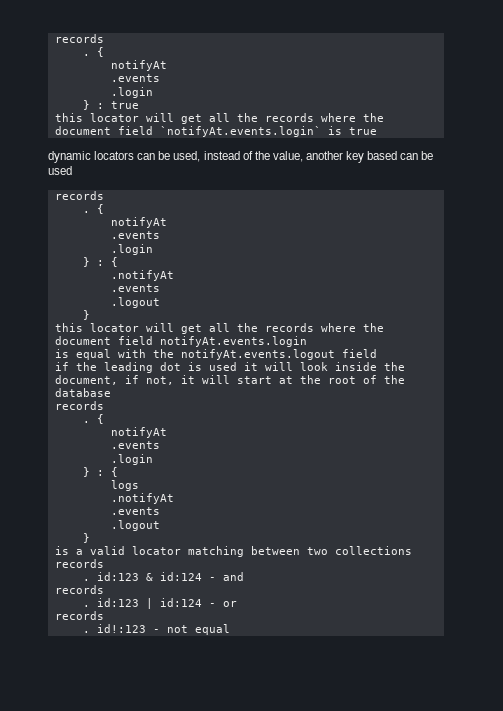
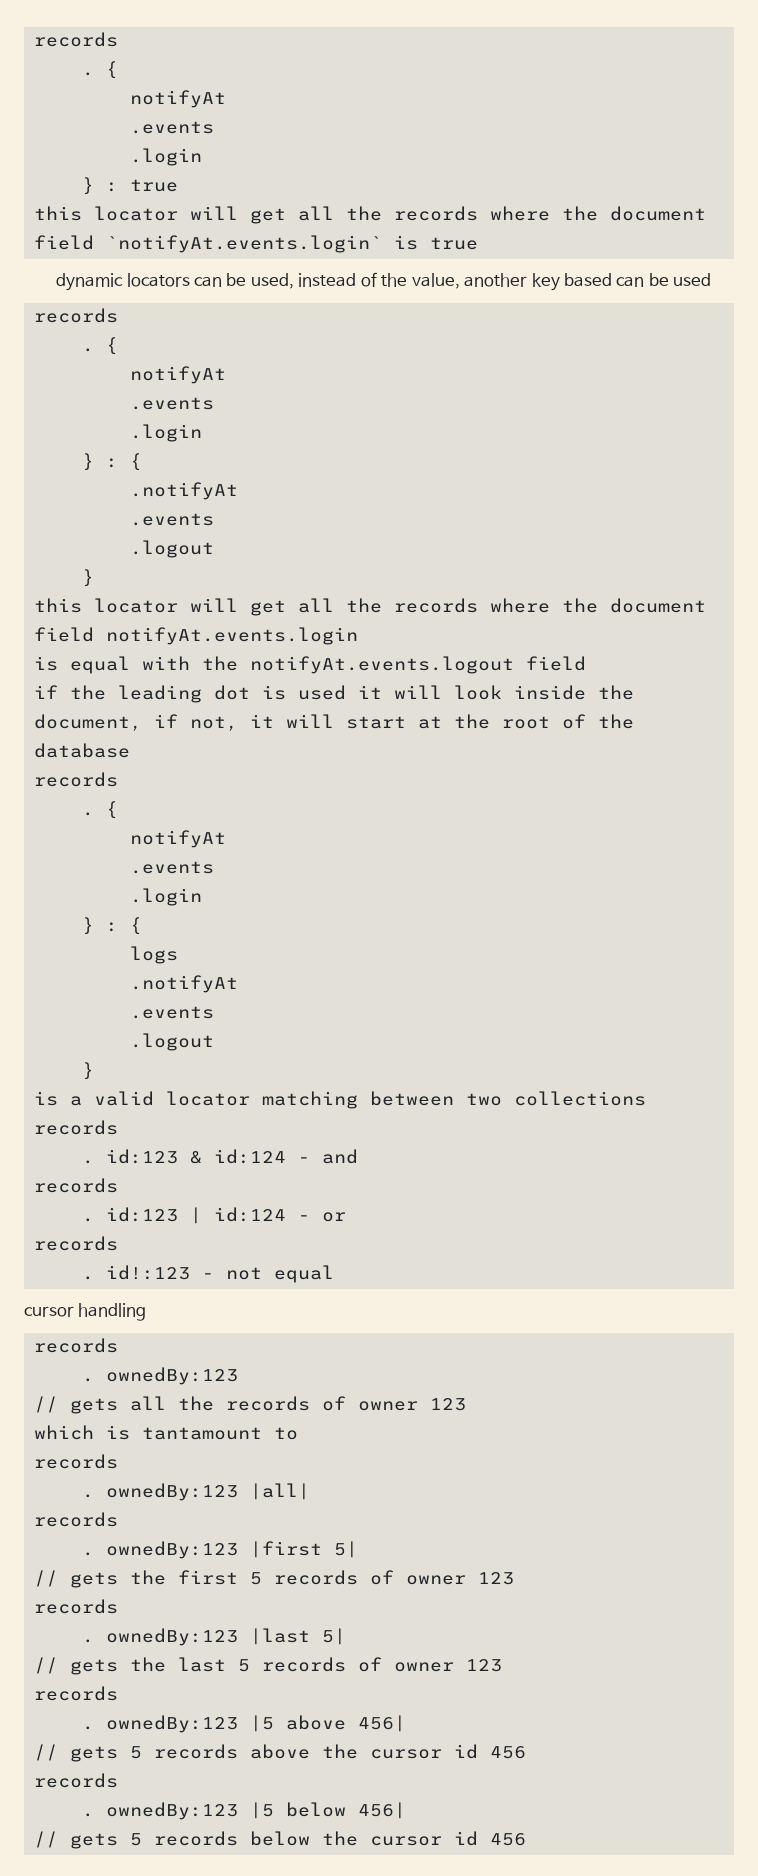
(230, 629) none -> [24,1303,147,1321] [33,1338,118,1353] [81,1367,238,1385] [33,1396,466,1414] [33,1425,298,1440] [33,1454,118,1469] [81,1483,310,1501] [33,1512,118,1527] [81,1541,358,1559] [33,1570,514,1588] [33,1599,118,1614] [81,1628,346,1646] [33,1657,502,1675] [33,1686,118,1701] [81,1715,406,1733] [33,1744,526,1762] [33,1773,118,1788] [81,1802,406,1820] [33,1831,526,1849] // cursor handling // records // . ownedBy:123 // // gets all the records of owner 123 // which is tantamount to // records // . ownedBy:123 |all| // records // . ownedBy:123 |first 5| // // gets the first 5 records of owner 123 // records // . ownedBy:123 |last 5| // // gets the last 5 records of owner 123 // records // . ownedBy:123 |5 above 456| // // gets 5 records above the cursor id 456 // records // . ownedBy:123 |5 below 456| // // gets 5 records below the cursor id 456

